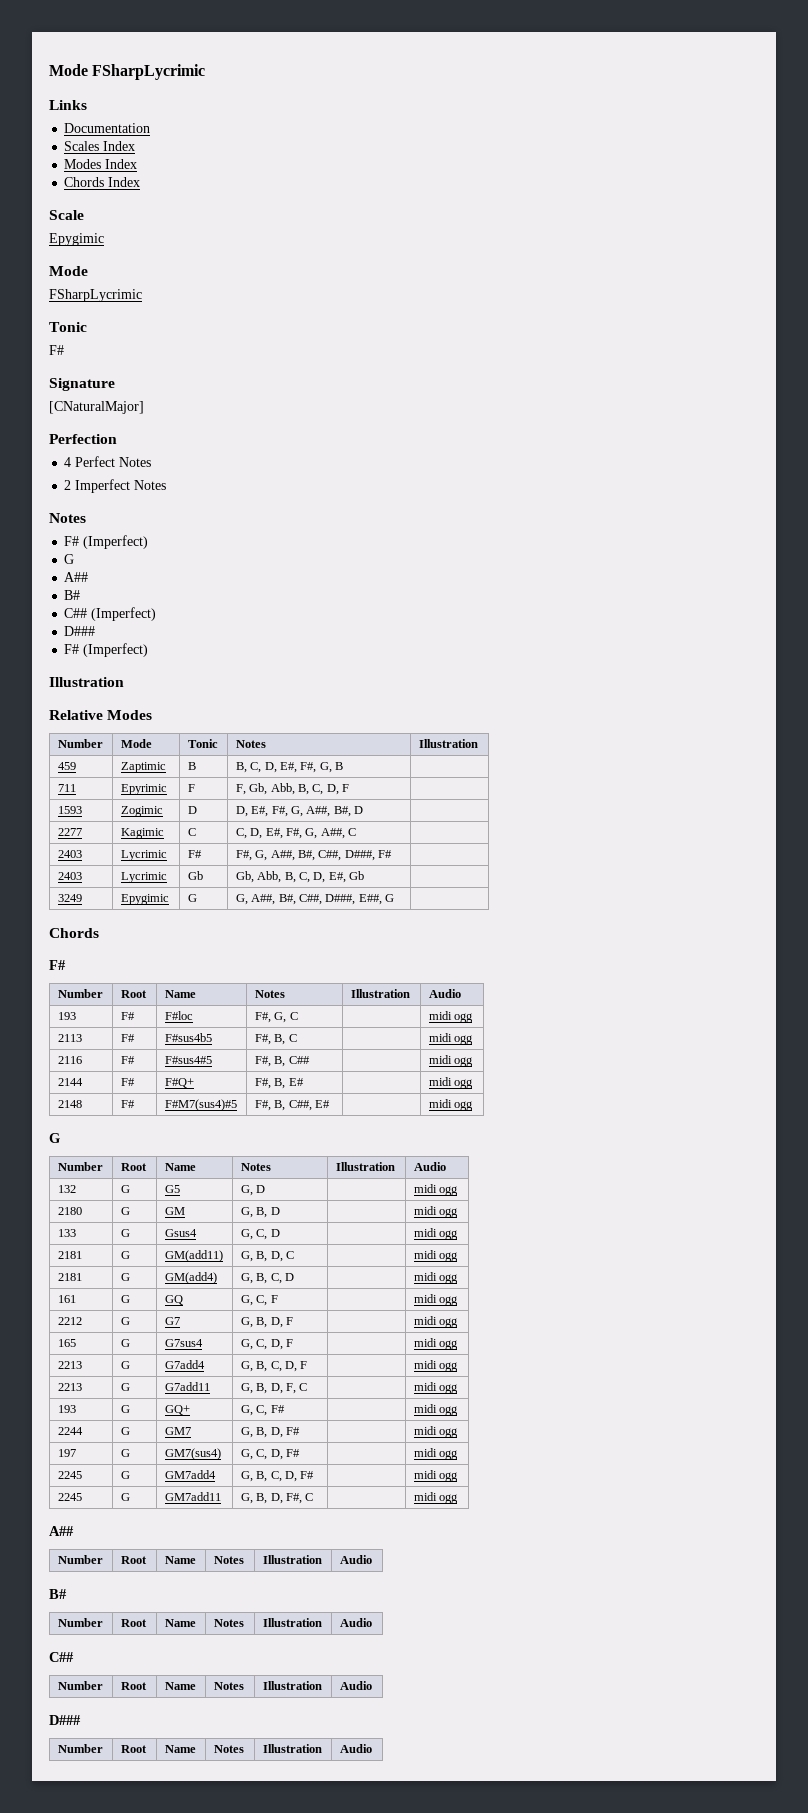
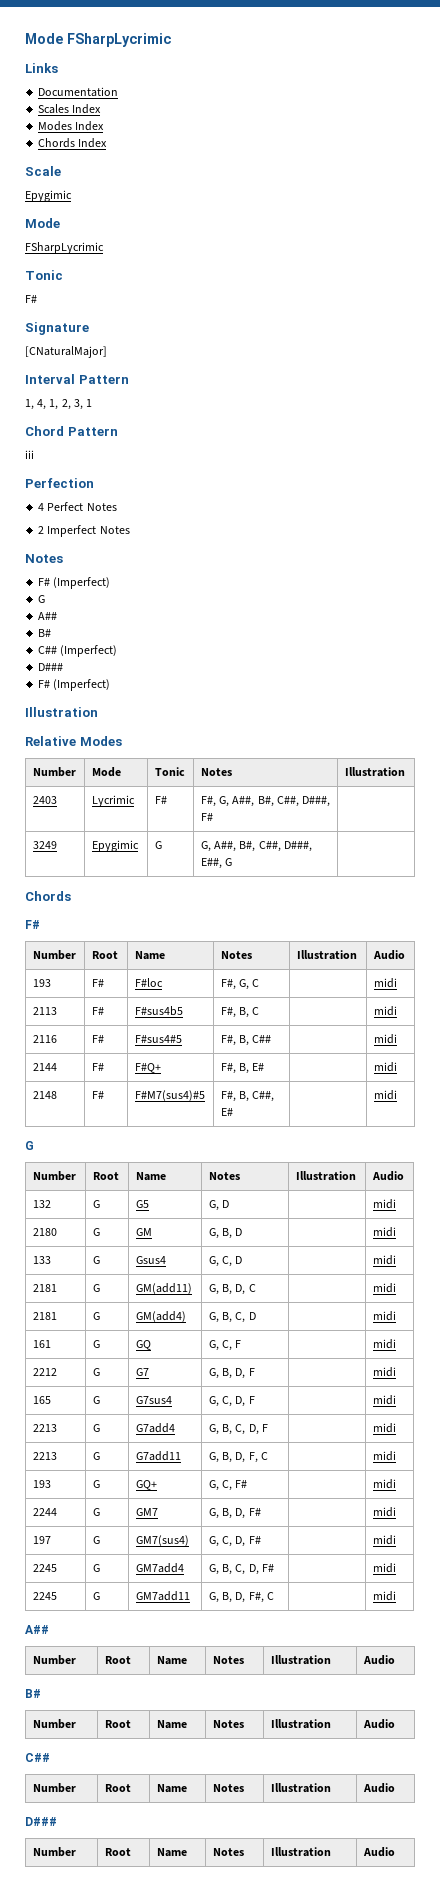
(144, 407) none -> [25,374,129,384] [25,399,93,410] [25,426,118,436] [25,450,34,459] // Interval Pattern // 1, 4, 1, 2, 3, 1 // Chord Pattern // iii
[57,762,76,770] [120,762,166,773] [187,762,196,770] [235,762,344,773] [57,784,76,792] [120,784,167,795] [187,784,195,792] [235,783,350,795] [57,806,82,814] [120,806,163,817] [187,806,197,814] [235,806,364,817] [57,828,82,836] [120,828,164,839] [187,828,196,836] [235,828,357,839] // 459 | Zaptimic | B | B, C, D, E#, F#, G, B | // 711 | Epyrimic | F | F, Gb, Abb, B, C, D, F | // 1593 | Zogimic | D | D, E#, F#, G, A##, B#, D | // 2277 | Kagimic | C | C, D, E#, F#, G, A##, C | -> (405, 772) none
[57,872,82,880] [120,872,167,883] [187,871,203,880] [235,871,365,883] // 2403 | Lycrimic | Gb | Gb, Abb, B, C, D, E#, Gb | -> (213, 817) none
[454,1013,474,1023] ogg -> (397, 983) none
[454,1035,474,1045] ogg -> (397, 1011) none
[454,1057,474,1067] ogg -> (397, 1039) none
[454,1079,474,1089] ogg -> (397, 1067) none
[454,1101,474,1111] ogg -> (397, 1095) none
[439,1186,459,1196] ogg -> (396, 1204) none
[439,1208,459,1218] ogg -> (396, 1232) none
[439,1230,459,1240] ogg -> (396, 1260) none
[439,1252,459,1262] ogg -> (396, 1288) none
[439,1274,459,1284] ogg -> (396, 1316) none
[439,1296,459,1306] ogg -> (396, 1344) none
[439,1318,459,1328] ogg -> (396, 1372) none
[439,1340,459,1350] ogg -> (396, 1400) none
[439,1362,459,1372] ogg -> (396, 1428) none
[439,1384,459,1394] ogg -> (396, 1456) none
[439,1406,459,1416] ogg -> (396, 1484) none
[439,1428,459,1438] ogg -> (396, 1512) none
[439,1450,459,1460] ogg -> (396, 1540) none
[439,1472,459,1482] ogg -> (396, 1568) none
[439,1494,459,1504] ogg -> (396, 1596) none

